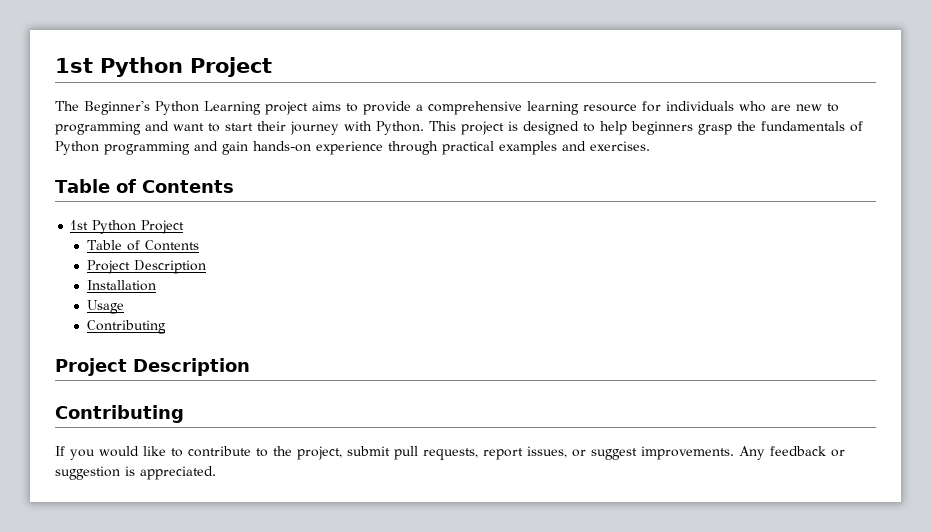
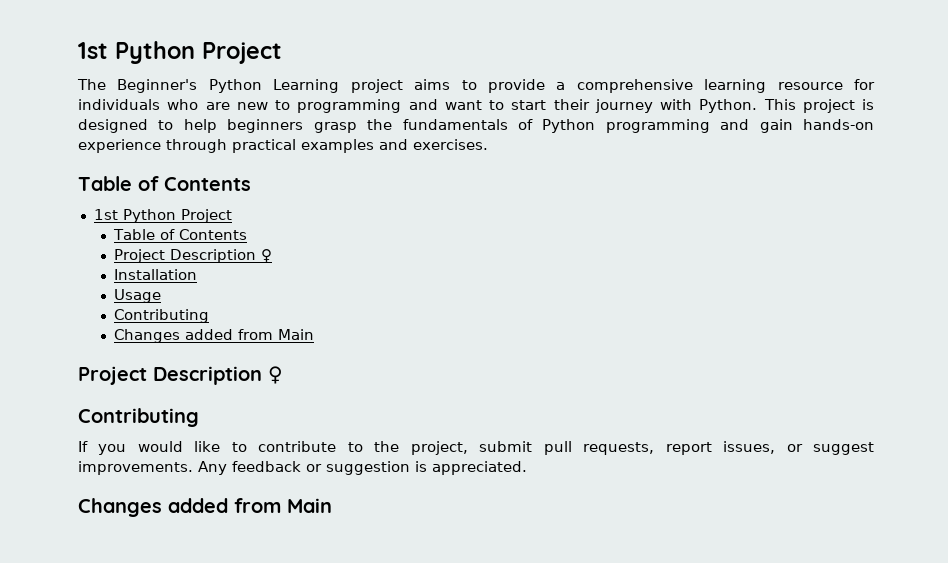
(206, 267) none -> [260,249,272,262] ♀
[55,358,250,376] // Project Description -> [113,329,314,343] [78,366,283,385] // Changes added from Main // Project Description ♀
(216, 473) none -> [78,498,332,517] // Changes added from Main

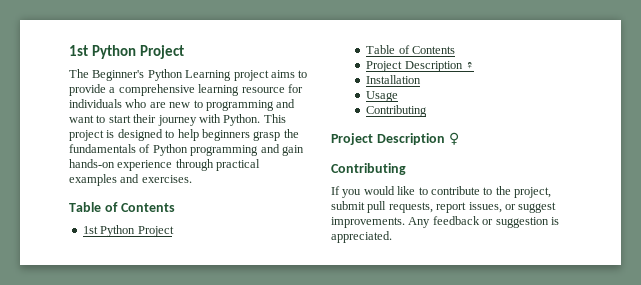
[113,329,314,343] // Changes added from Main -> (428, 111) none
[78,498,332,517] // Changes added from Main -> (392, 237) none

